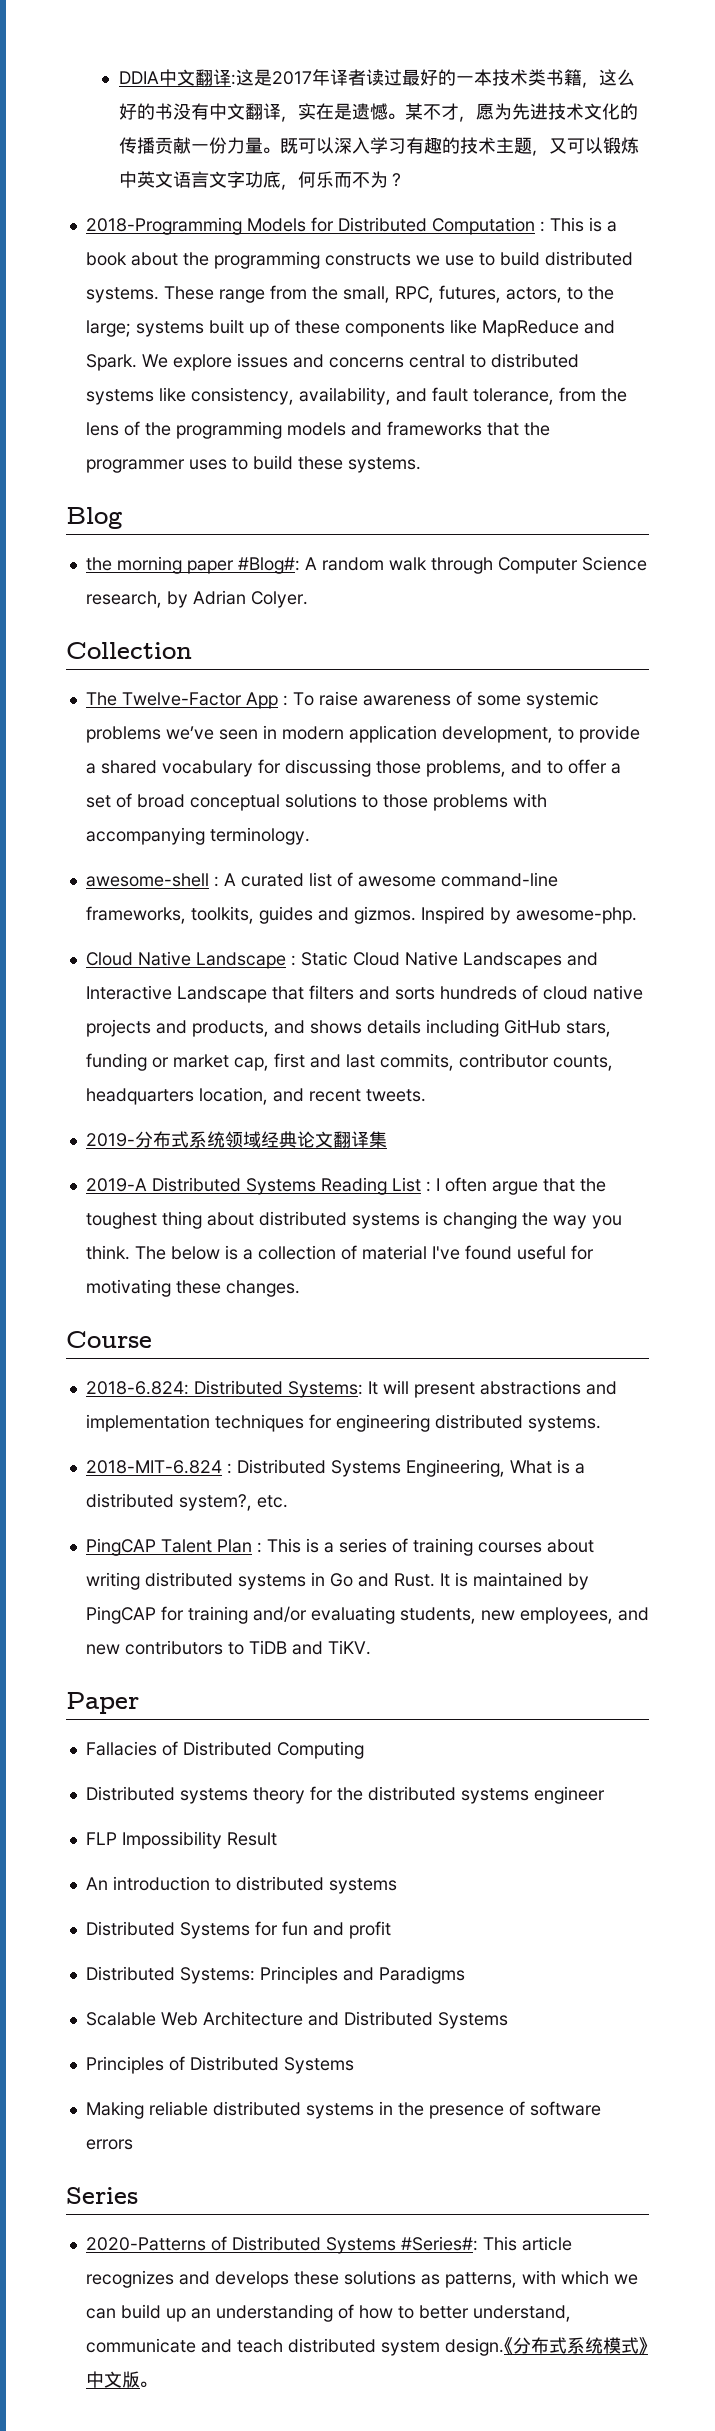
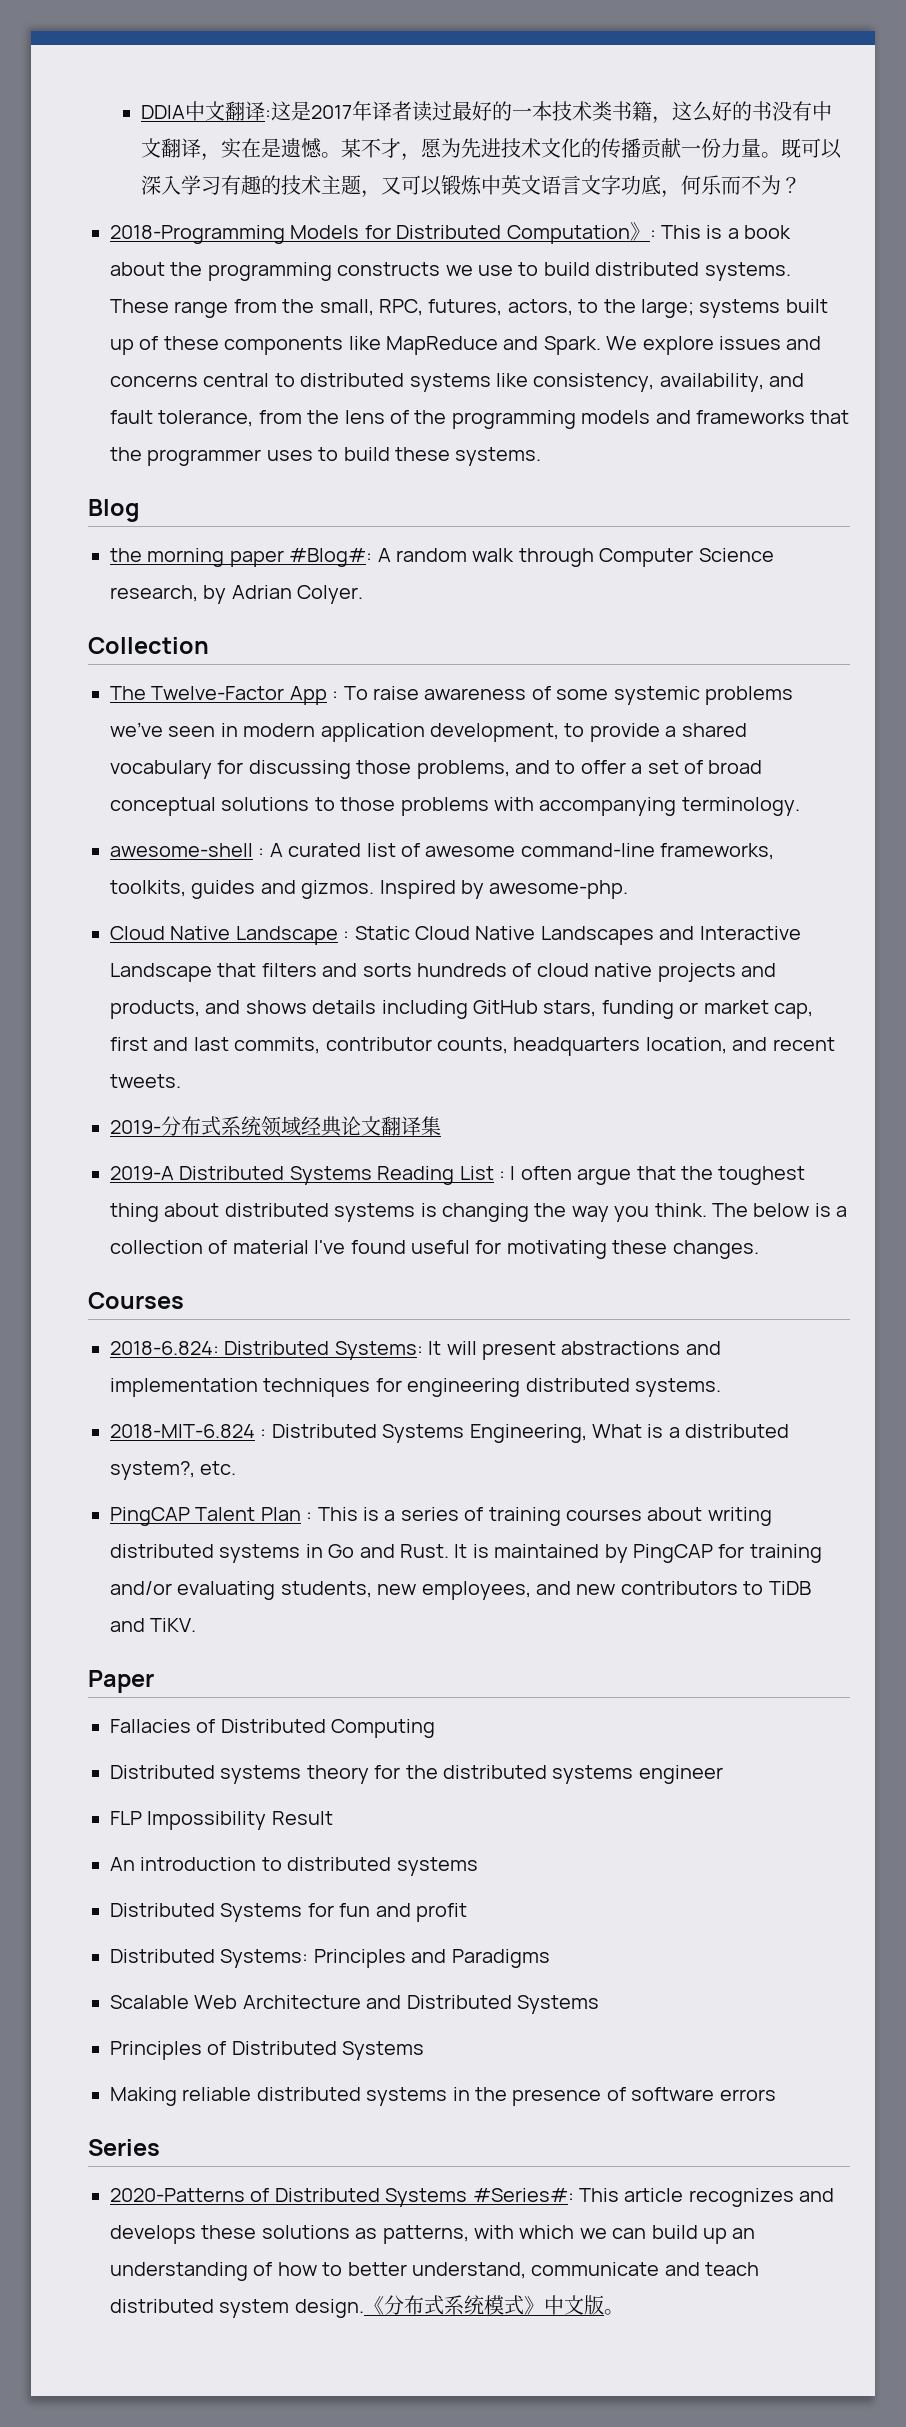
(535, 226) none -> [629,222,650,241] 》
[66,1331,152,1348] Course -> [88,1292,184,1309] Courses

